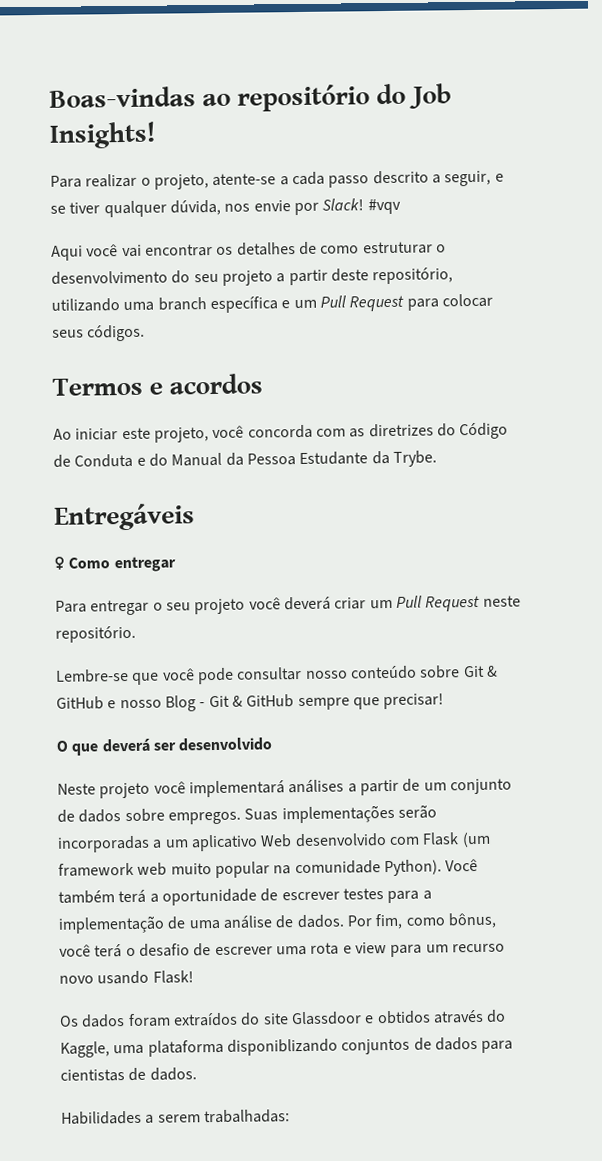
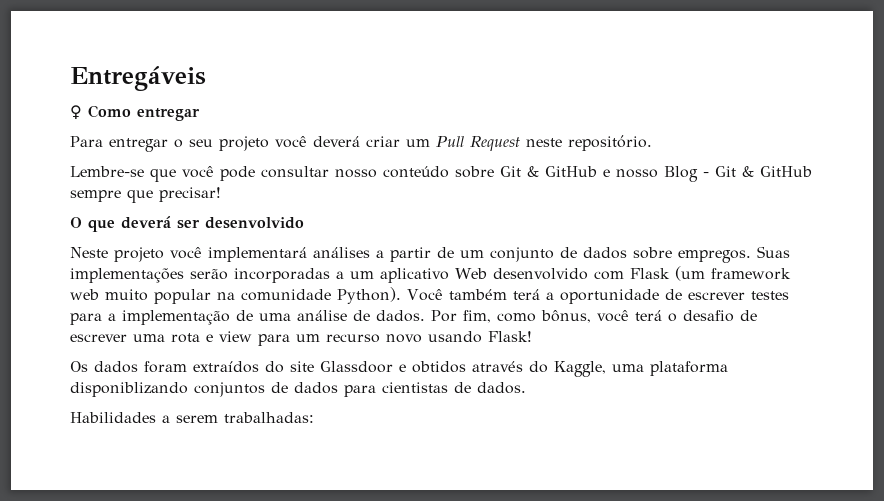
[49,83,452,112] [49,121,157,149] [50,170,504,190] [50,198,401,218] [51,241,446,261] [51,267,454,286] [51,293,493,314] [52,324,146,342] [52,373,264,396] [53,422,509,443] [53,450,437,468] Boas-vindas ao repositório do Job Insights! // Para realizar o projeto, atente-se a cada passo descrito a seguir, e se tiver qualquer dúvida, nos envie por Slack! #vqv // Aqui você vai encontrar os detalhes de como estruturar o desenvolvimento do seu projeto a partir deste repositório, utilizando uma branch específica e um Pull Request para colocar seus códigos. // Termos e acordos // Ao iniciar este projeto, você concorda com as diretrizes do Código de Conduta e do Manual da Pessoa Estudante da Trybe. // -> (70, 78) none

